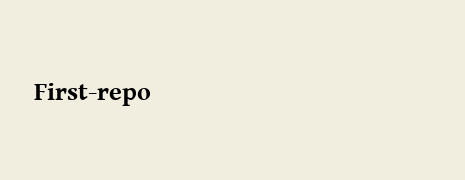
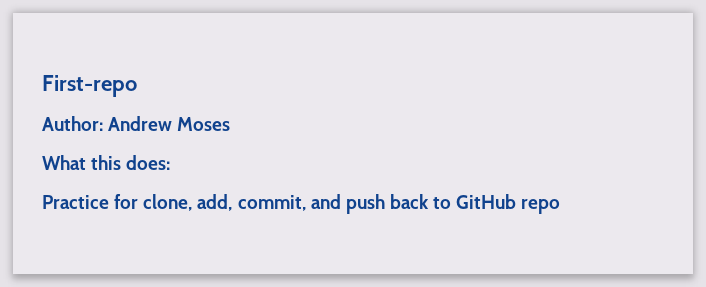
(151, 94) none -> [42,116,231,131] [42,155,171,170] [42,194,561,214] // Author: Andrew Moses // What this does: // Practice for clone, add, commit, and push back to GitHub repo

